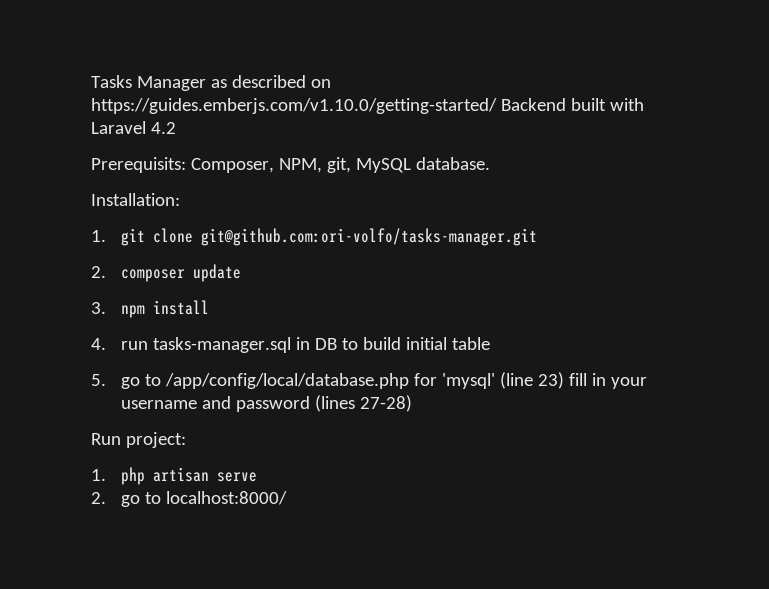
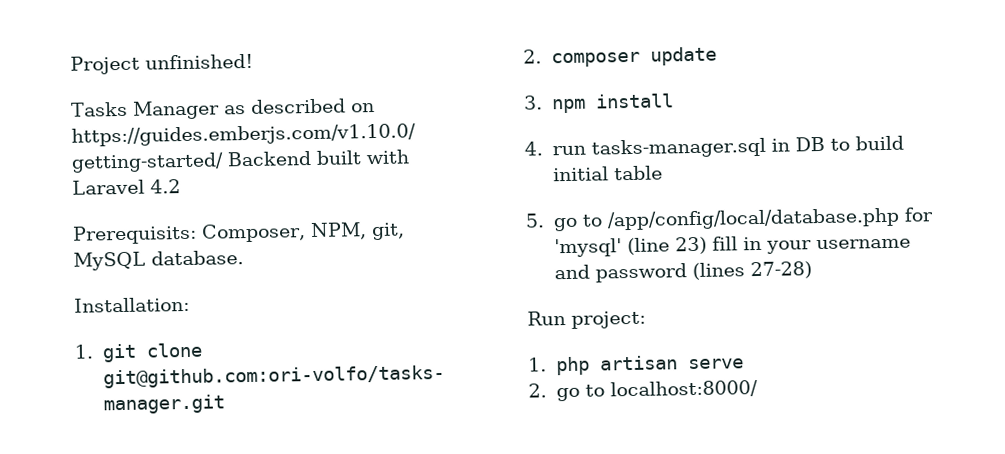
(91, 81) none -> [70,53,254,75] Project unfinished! //

